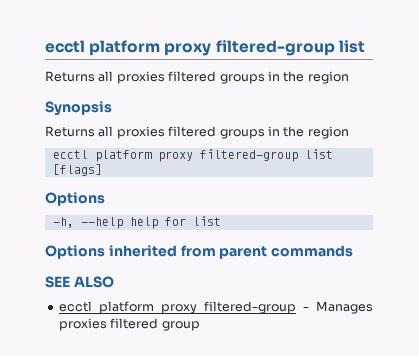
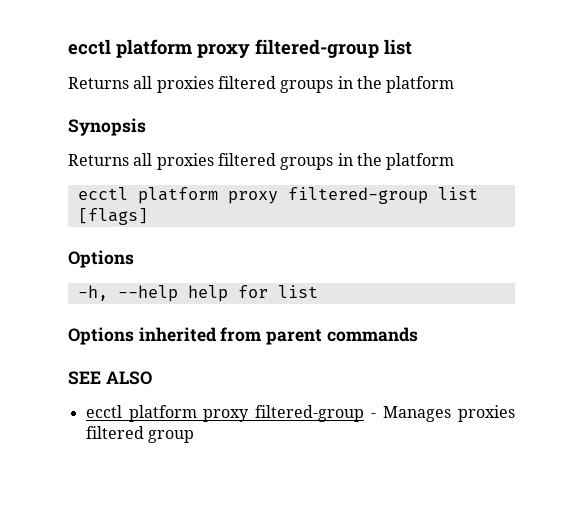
[307,71,349,84] region -> [386,76,455,93] platform
[307,126,349,139] region -> [386,153,455,170] platform

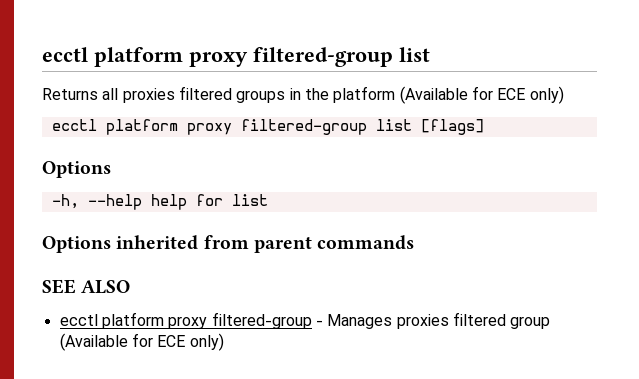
[68,118,146,136] [68,153,455,170] // Synopsis // Returns all proxies filtered groups in the platform -> [399,86,564,104] (Available for ECE only)
(194, 436) none -> [59,333,224,351] (Available for ECE only)

